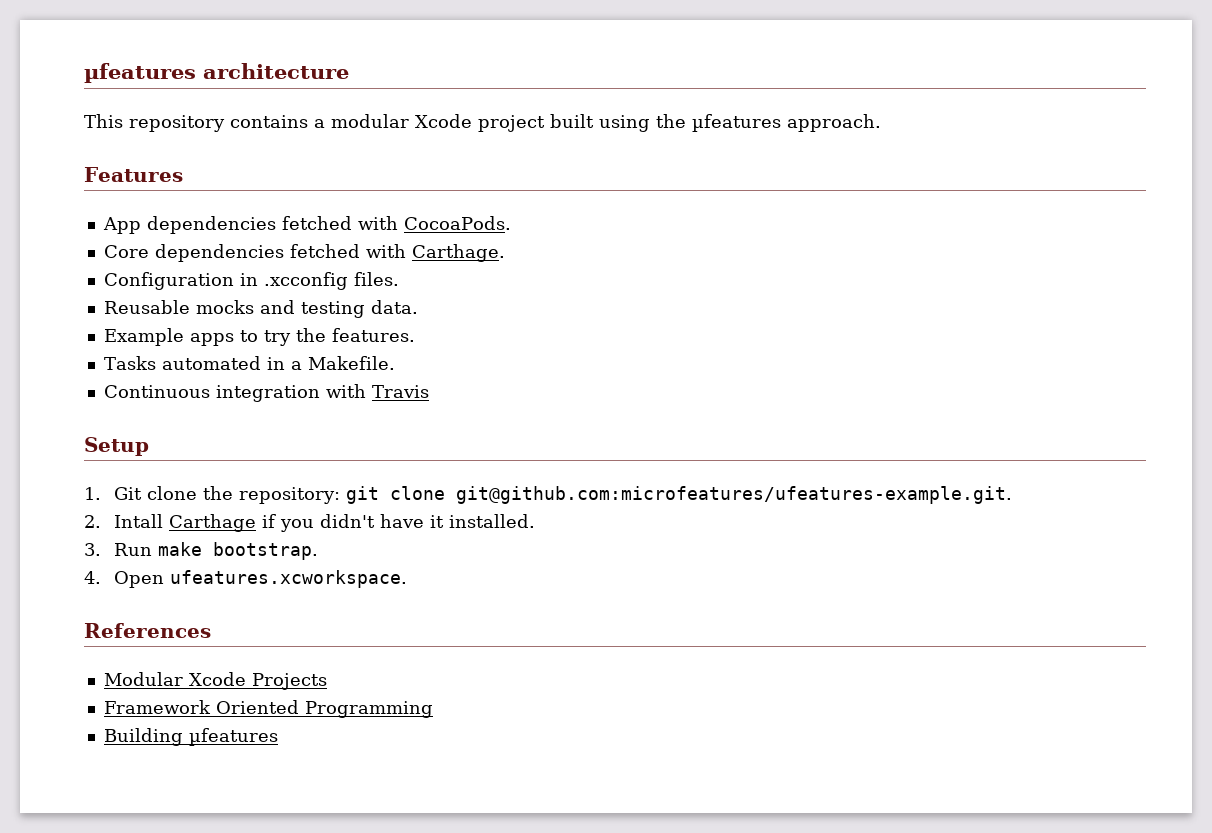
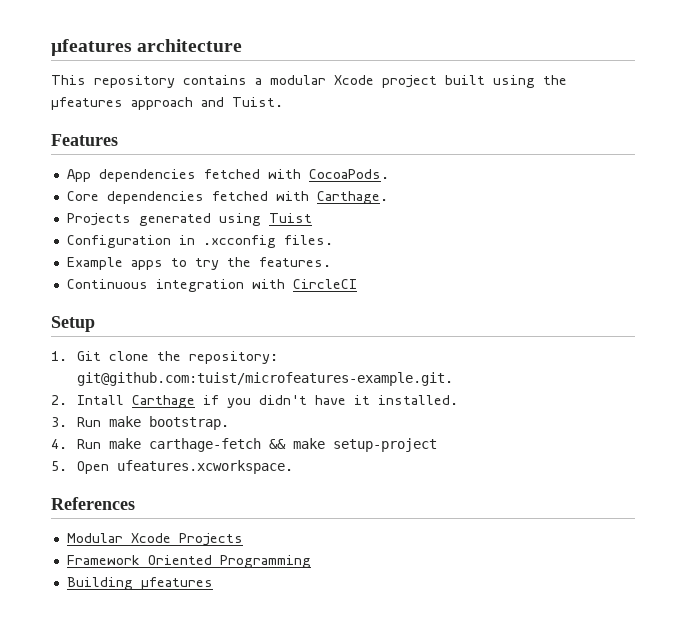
[787,114,881,132] approach. -> [131,97,283,110] approach and Tuist.
(505, 253) none -> [66,213,312,226] // Projects generated using Tuist
[103,300,418,318] // Reusable mocks and testing data. -> (333, 240) none
[103,356,395,370] // Tasks automated in a Makefile. -> (331, 262) none
[371,385,429,398] Travis -> [292,279,357,289] CircleCI
[346,486,1013,504] git clone git@github.com:microfeatures/ufeatures-example.git. -> [77,372,454,386] git@github.com:tuist/microfeatures-example.git.
(101, 577) none -> [77,438,438,452] [51,461,67,471] Run make carthage-fetch && make setup-project // 5.

